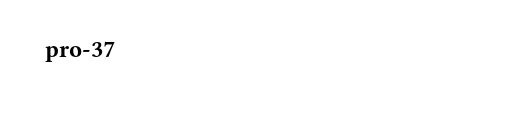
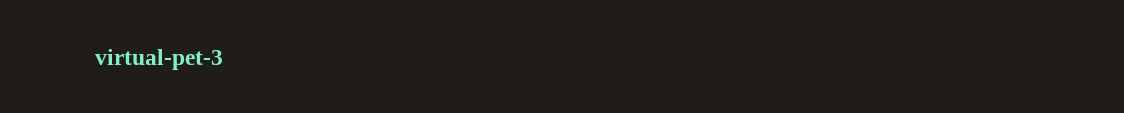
[45,41,115,62] pro-37 -> [95,49,223,70] virtual-pet-3

